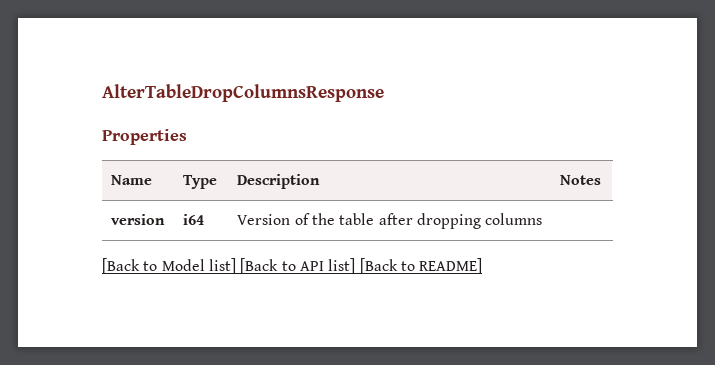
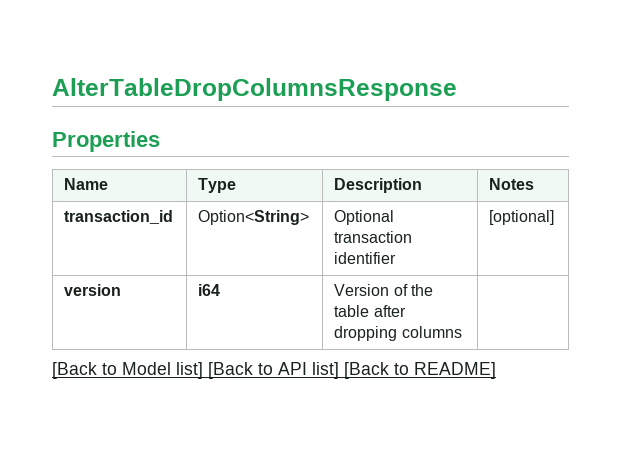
(602, 180) none -> [64,210,174,224] [198,210,310,225] [334,210,395,225] [334,231,413,243] [334,252,397,264] [489,210,555,225] // transaction_id | Option<String> | Optional transaction identifier | [optional]

